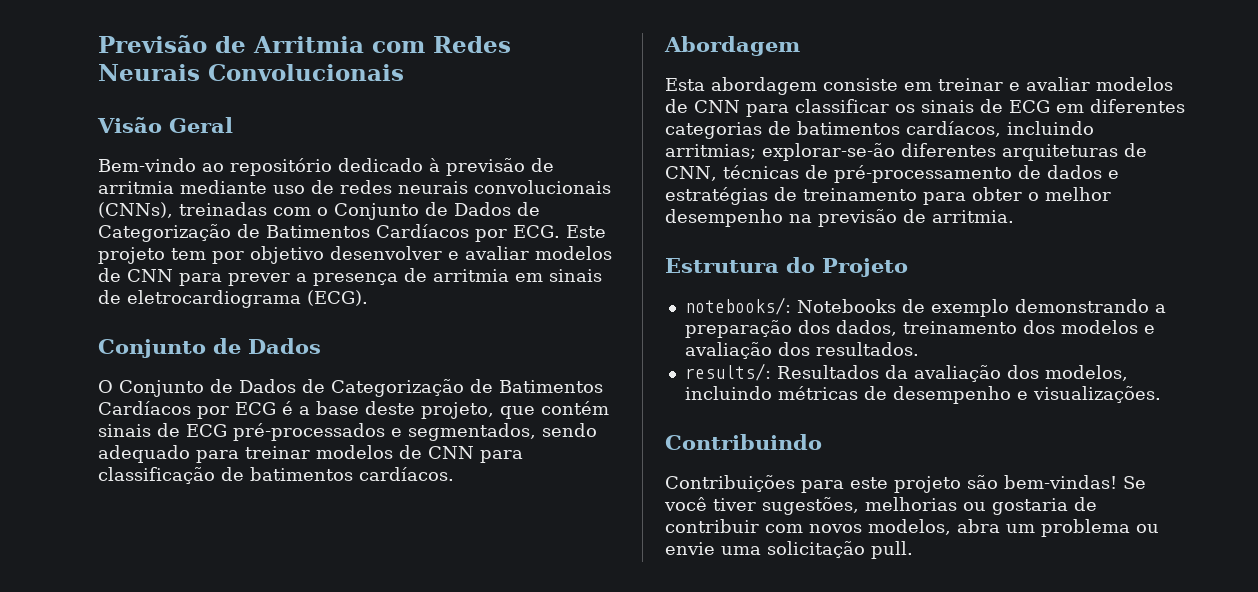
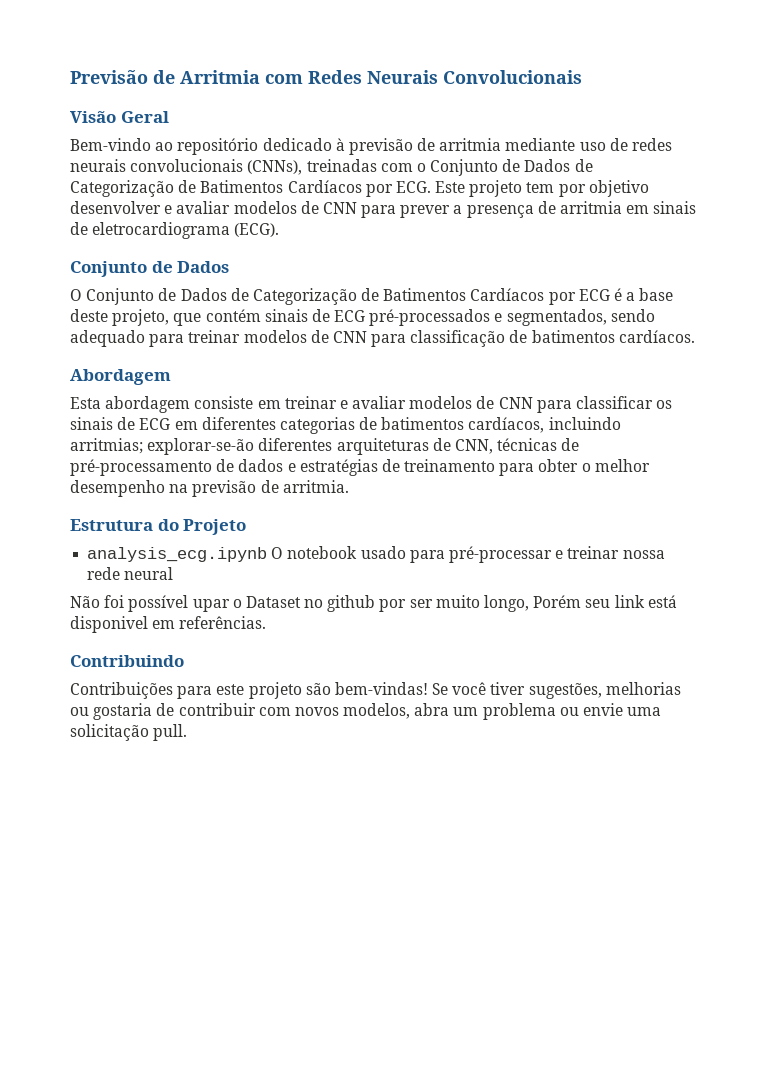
[684,297,1166,317] [684,320,1155,338] [684,342,919,359] [684,363,1128,382] [684,386,1161,404] notebooks/: Notebooks de exemplo demonstrando a preparação dos dados, treinamento dos modelos e avaliação dos resultados. // results/: Resultados da avaliação dos modelos, incluindo métricas de desempenho e visualizações. -> [87,546,665,563] [87,567,174,580] [70,595,677,612] [70,616,267,633] analysis_ecg.ipynb O notebook usado para pré-processar e treinar nossa rede neural // Não foi possível upar o Dataset no github por ser muito longo, Porém seu link está disponivel em referências.

